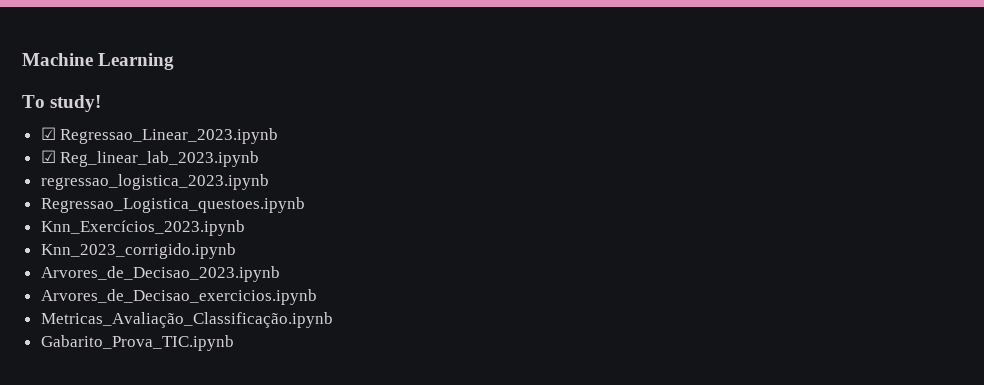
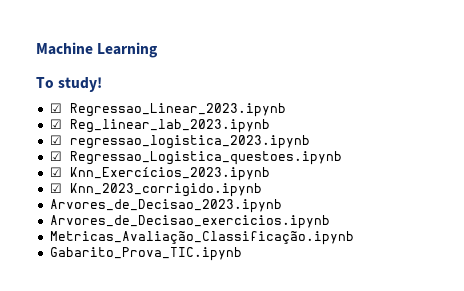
(260, 159) none -> [49,135,62,145] ☑
(269, 182) none -> [49,151,62,161] ☑
(305, 205) none -> [49,167,62,177] ☑
(245, 228) none -> [49,183,62,193] ☑

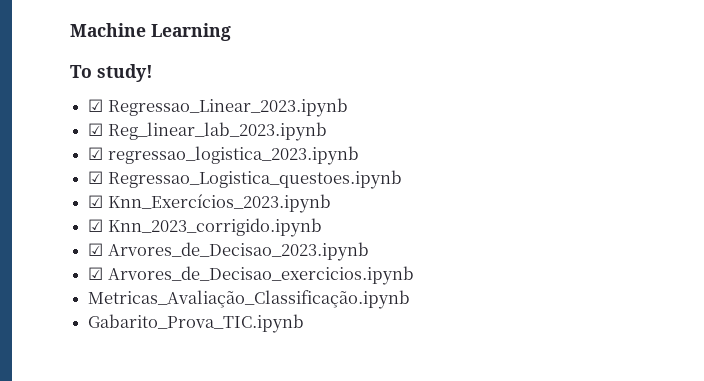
(262, 190) none -> [88,243,104,256] ☑
(282, 206) none -> [88,267,104,280] ☑

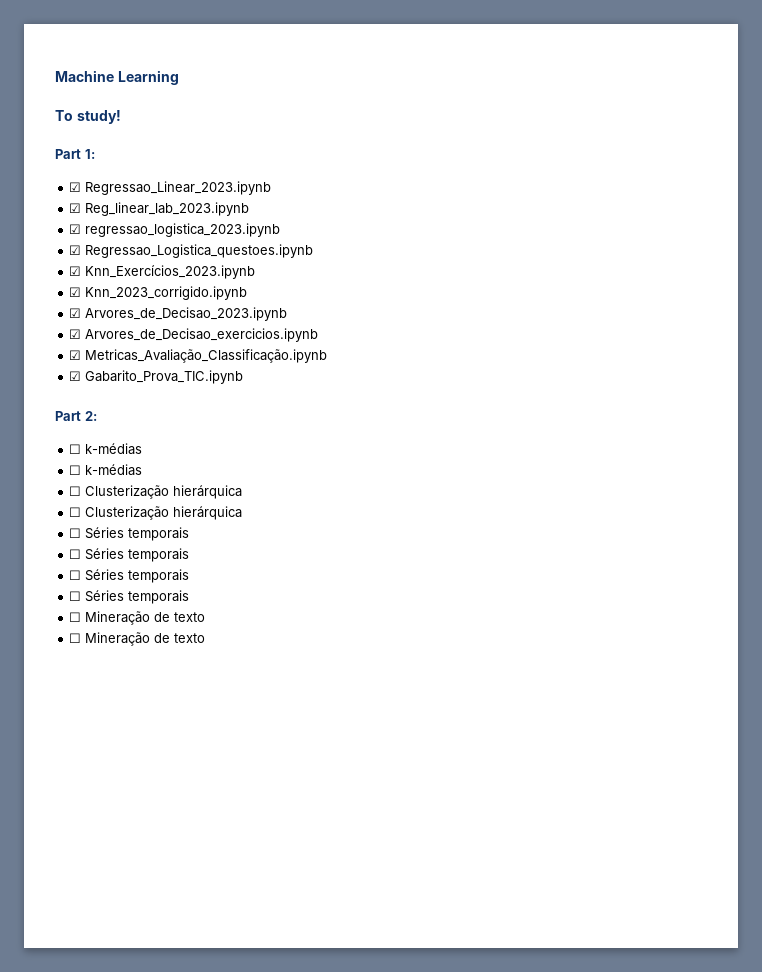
(153, 73) none -> [55,149,95,159] // Part 1:
(414, 275) none -> [69,350,82,360] ☑
(411, 299) none -> [69,371,82,381] ☑
(305, 323) none -> [55,411,97,421] [69,443,143,455] [69,464,143,476] [69,485,243,499] [69,506,243,520] [69,527,190,541] [69,548,190,562] [69,569,190,583] [69,590,190,604] [69,611,206,625] [69,632,206,646] // Part 2: // ☐ k-médias // ☐ k-médias // ☐ Clusterização hierárquica // ☐ Clusterização hierárquica // ☐ Séries temporais // ☐ Séries temporais // ☐ Séries temporais // ☐ Séries temporais // ☐ Mineração de texto // ☐ Mineração de texto

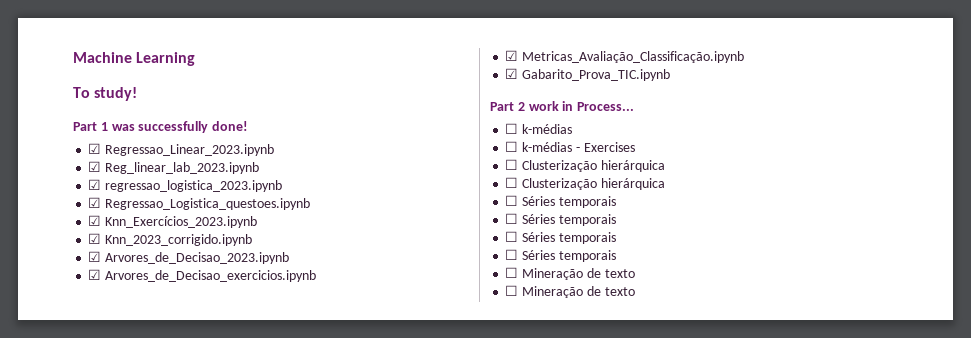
[84,149,95,159] 1: -> [100,121,249,133] 1 was successfully done!
[84,411,97,421] 2: -> [517,101,635,111] 2 work in Process...
(143, 470) none -> [575,142,635,152] - Exercises

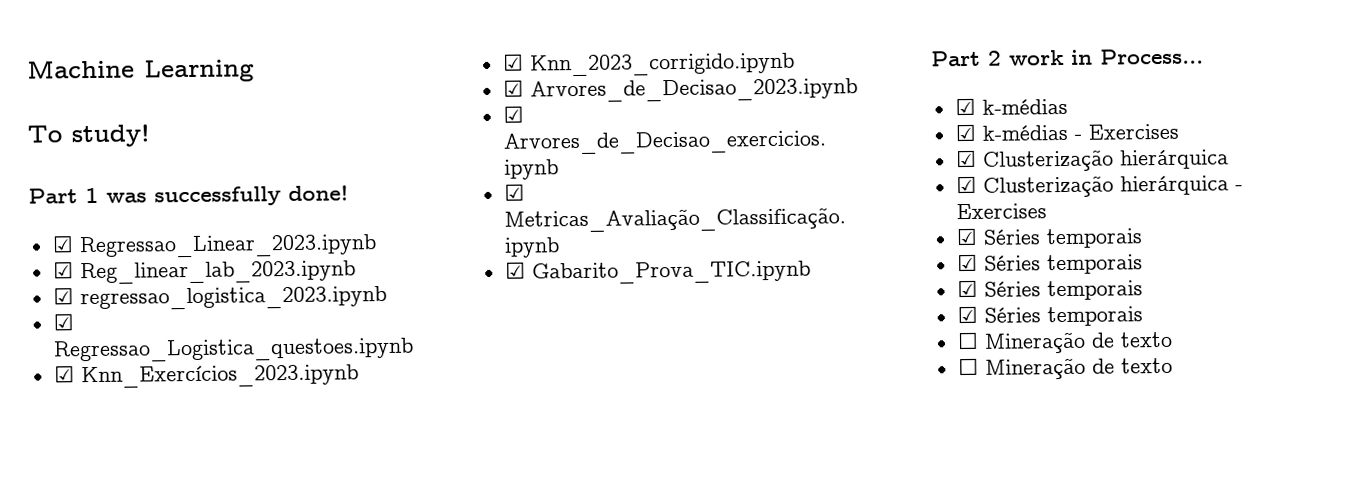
[505,123,519,134] ☐ -> [954,97,976,116] ☑
[505,141,519,152] ☐ -> [954,123,976,142] ☑
[505,159,665,172] [505,177,665,190] [505,195,616,208] [505,213,616,226] [505,231,616,244] [505,249,519,260] ☐ Clusterização hierárquica // ☐ Clusterização hierárquica // ☐ Séries temporais // ☐ Séries temporais // ☐ Séries temporais // ☐ -> [955,149,1229,172] [955,175,1243,198] [955,203,1047,220] [955,227,1143,249] [956,253,1143,275] [956,279,1143,301] [956,305,978,324] ☑ Clusterização hierárquica // ☑ Clusterização hierárquica - Exercises // ☑ Séries temporais // ☑ Séries temporais // ☑ Séries temporais // ☑

